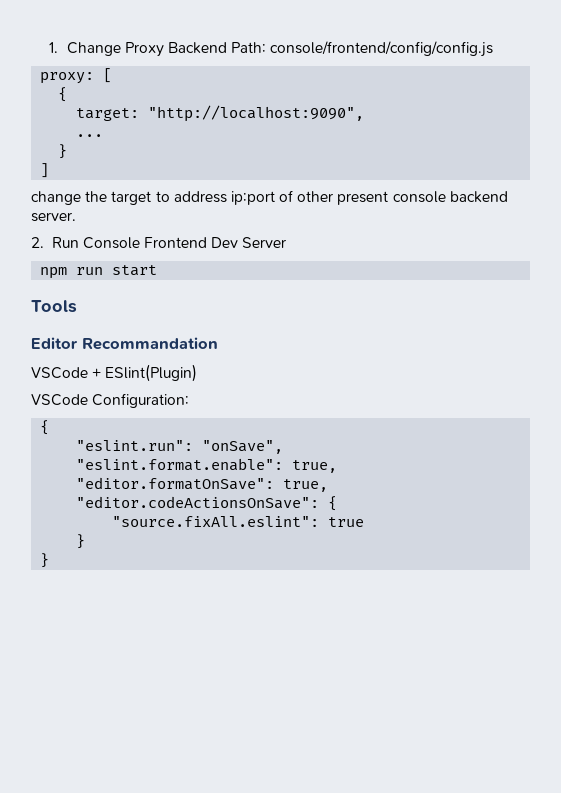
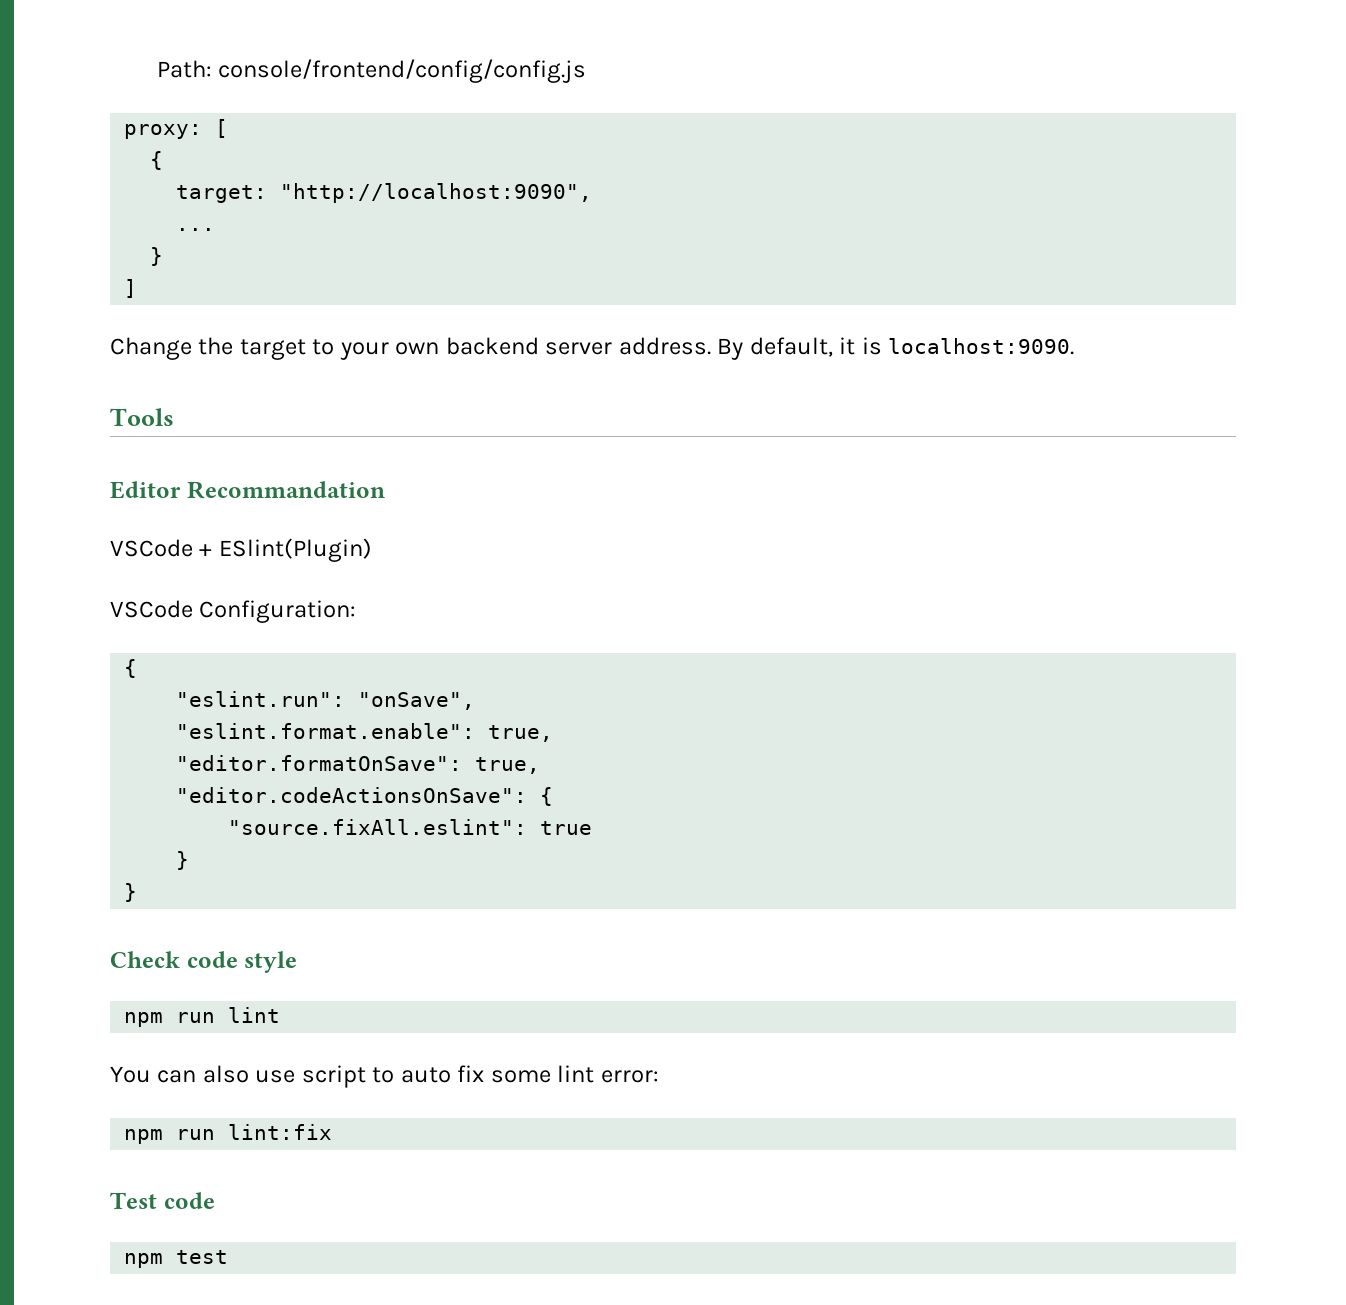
[48,42,227,57] 1. Change Proxy Backend -> (156, 69) none
[31,191,81,205] change -> [110,337,192,360] Change
[173,190,508,205] [31,212,76,222] [31,237,287,249] [40,265,158,279] address ip:port of other present console backend server. // 2. Run Console Frontend Dev Server // npm run start -> [339,337,1075,360] your own backend server address. By default, it is localhost:9090.
(50, 560) none -> [110,951,298,973] [124,1007,281,1027] [110,1065,659,1088] [124,1124,333,1144] [110,1192,215,1209] [124,1250,229,1268] // Check code style // npm run lint // You can also use script to auto fix some lint error: // npm run lint:fix // Test code // npm test

